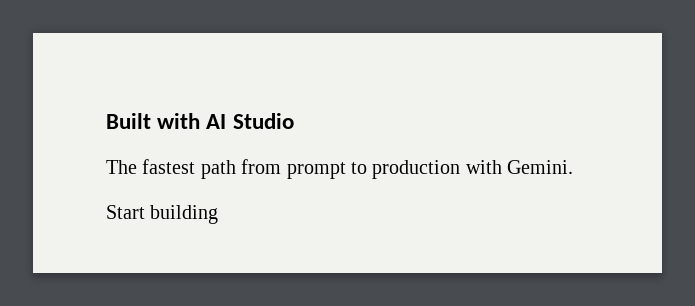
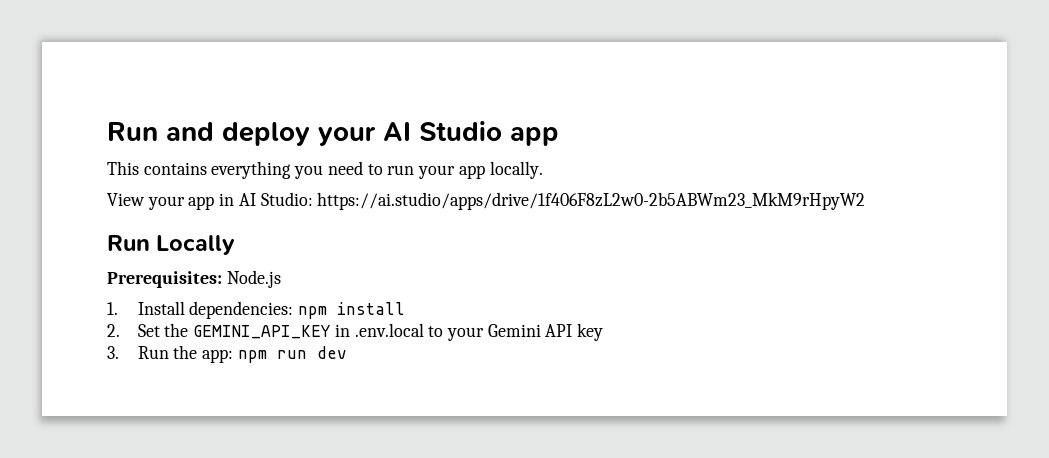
[106,113,294,129] [106,159,574,179] [106,205,219,224] Built with AI Studio // The fastest path from prompt to production with Gemini. // Start building -> [107,121,559,146] [107,161,543,179] [107,192,866,210] [107,235,236,255] [107,270,281,288] [107,301,406,319] [107,323,604,341] [107,345,347,363] Run and deploy your AI Studio app // This contains everything you need to run your app locally. // View your app in AI Studio: https://ai.studio/apps/drive/1f406F8zL2w0-2b5ABWm23_MkM9rHpyW2 // Run Locally // Prerequisites: Node.js // 1. Install dependencies: npm install // 2. Set the GEMINI_API_KEY in .env.local to your Gemini API key // 3. Run the app: npm run dev

